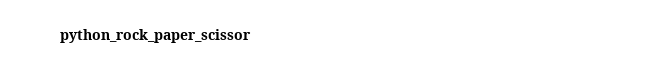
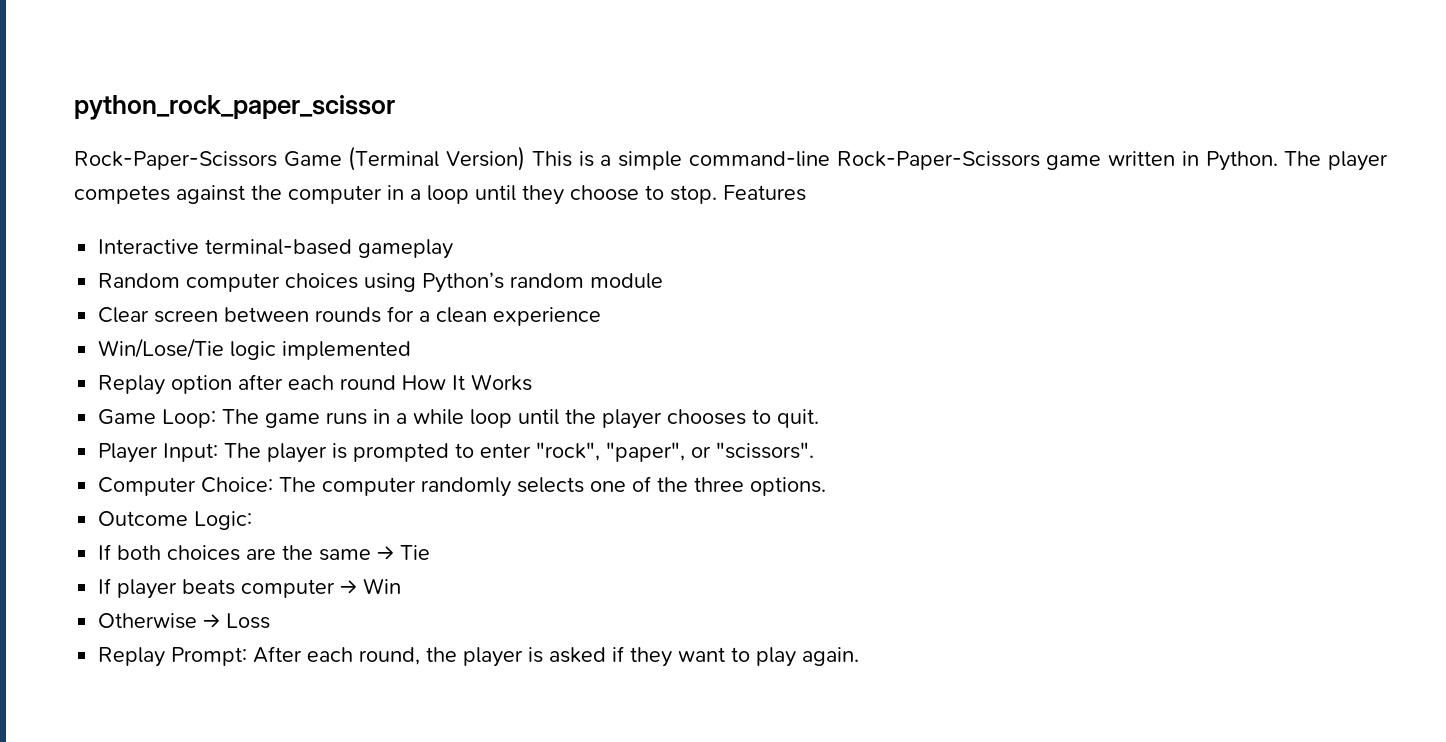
(251, 36) none -> [74,146,1389,171] [74,185,806,205] [98,239,454,259] [98,272,664,293] [98,306,602,326] [98,338,412,360] [98,374,533,395] [98,409,820,429] [98,442,815,463] [98,476,827,497] [98,511,253,530] [98,544,431,561] [98,578,402,599] [98,613,271,629] [98,646,860,667] // Rock-Paper-Scissors Game (Terminal Version) This is a simple command-line Rock-Paper-Scissors game written in Python. The player competes against the computer in a loop until they choose to stop. Features // Interactive terminal-based gameplay // Random computer choices using Python’s random module // Clear screen between rounds for a clean experience // Win/Lose/Tie logic implemented // Replay option after each round How It Works // Game Loop: The game runs in a while loop until the player chooses to quit. // Player Input: The player is prompted to enter "rock", "paper", or "scissors". // Computer Choice: The computer randomly selects one of the three options. // Outcome Logic: // If both choices are the same → Tie // If player beats computer → Win // Otherwise → Loss // Replay Prompt: After each round, the player is asked if they want to play again.

